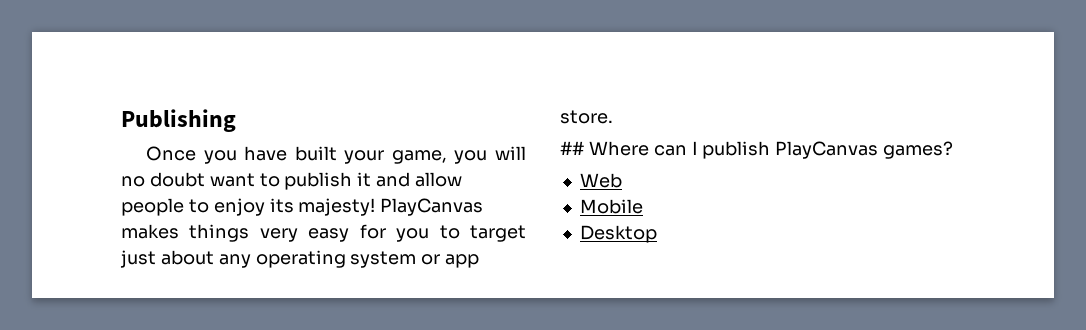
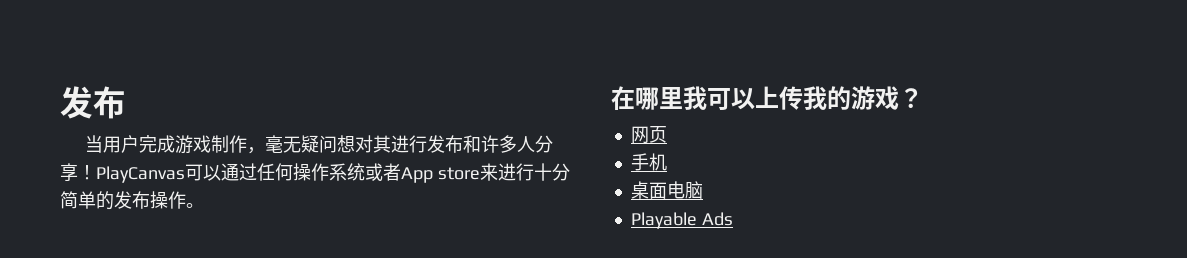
[121,109,236,132] [146,146,526,164] [121,172,463,190] [121,198,484,216] [121,224,527,242] [120,250,480,268] [560,110,613,124] [560,141,954,159] [579,173,622,188] [579,199,643,214] [579,225,657,243] Publishing // Once you have built your game, you will no doubt want to publish it and allow people to enjoy its majesty! PlayCanvas makes things very easy for you to target just about any operating system or app store. // ## Where can I publish PlayCanvas games? // Web // Mobile // Desktop -> [60,86,126,119] [84,135,553,154] [60,163,570,183] [60,191,204,210] [611,86,923,110] [630,126,667,144] [630,153,667,171] [630,181,703,199] [630,212,733,229] 发布 // 当用户完成游戏制作，毫无疑问想对其进行发布和许多人分享！PlayCanvas可以通过任何操作系统或者App store来进行十分简单的发布操作。 // 在哪里我可以上传我的游戏？ // 网页 // 手机 // 桌面电脑 // Playable Ads

